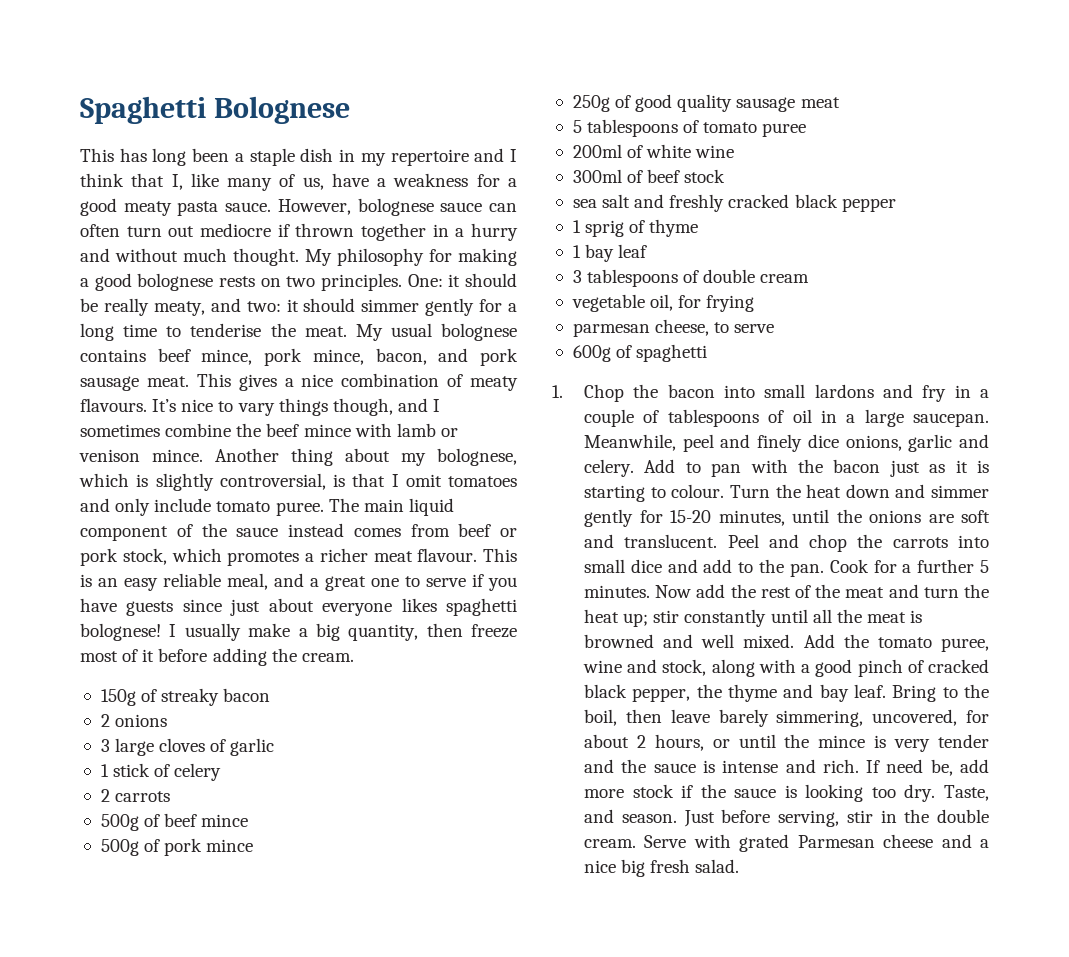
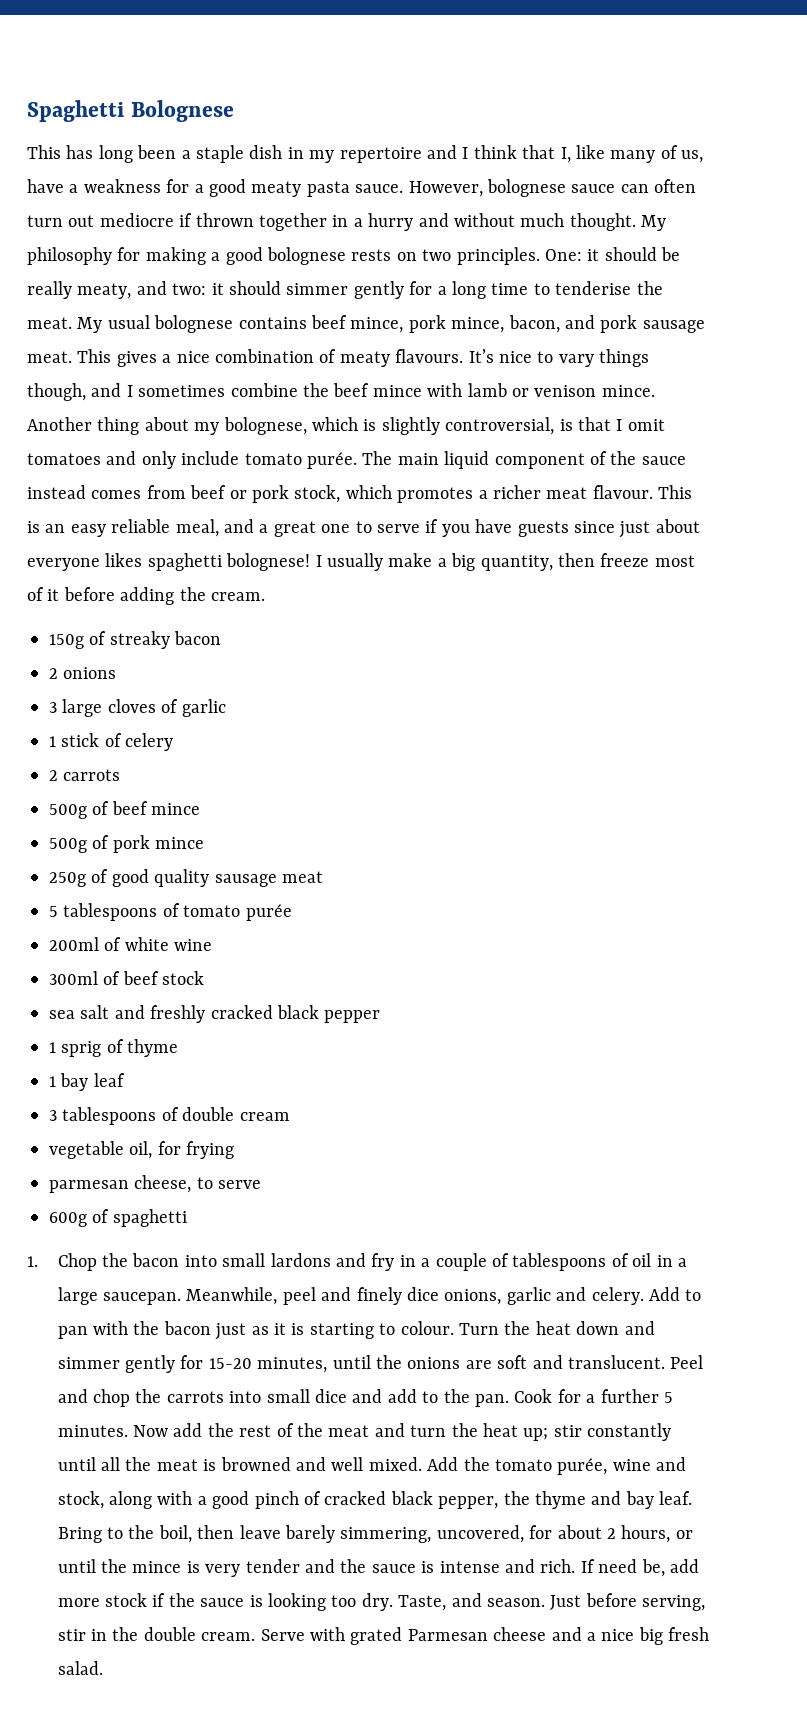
[275,502,324,516] puree. -> [307,452,357,469] purée.
[762,123,807,137] puree -> [245,904,292,921] purée
[941,638,989,652] puree, -> [557,1458,608,1475] purée,

